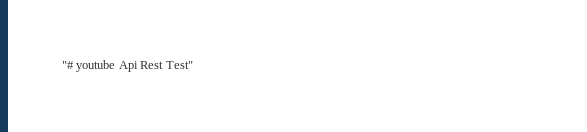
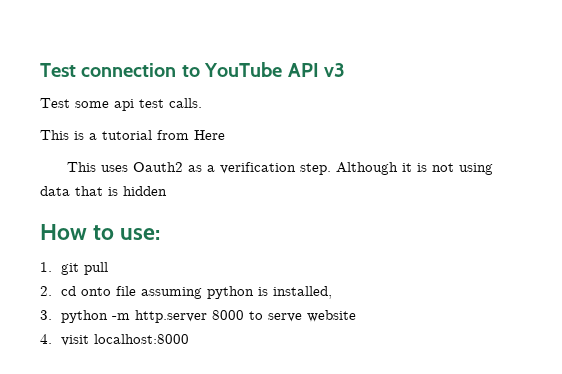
[62,60,193,72] "# youtube Api Rest Test" -> [40,62,345,77] [40,98,202,111] [40,130,225,140] [67,162,494,175] [40,186,167,196] [40,224,161,240] [40,262,108,275] [40,286,332,299] [40,310,356,323] [40,334,189,346] Test connection to YouTube API v3 // Test some api test calls. // This is a tutorial from Here // This uses Oauth2 as a verification step. Although it is not using data that is hidden // How to use: // 1. git pull // 2. cd onto file assuming python is installed, // 3. python -m http.server 8000 to serve website // 4. visit localhost:8000

